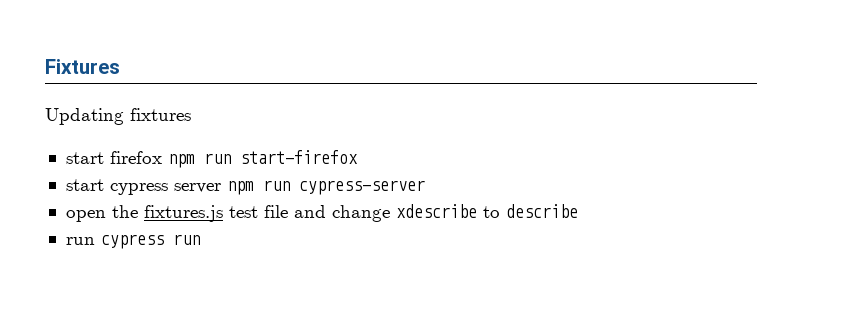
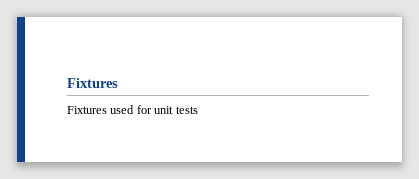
[45,108,191,125] [65,150,358,168] [65,179,425,195] [65,204,578,222] [65,234,200,249] Updating fixtures // start firefox npm run start-firefox // start cypress server npm run cypress-server // open the fixtures.js test file and change xdescribe to describe // run cypress run -> [67,105,198,114] Fixtures used for unit tests

